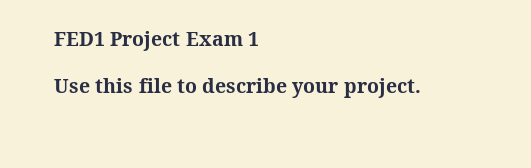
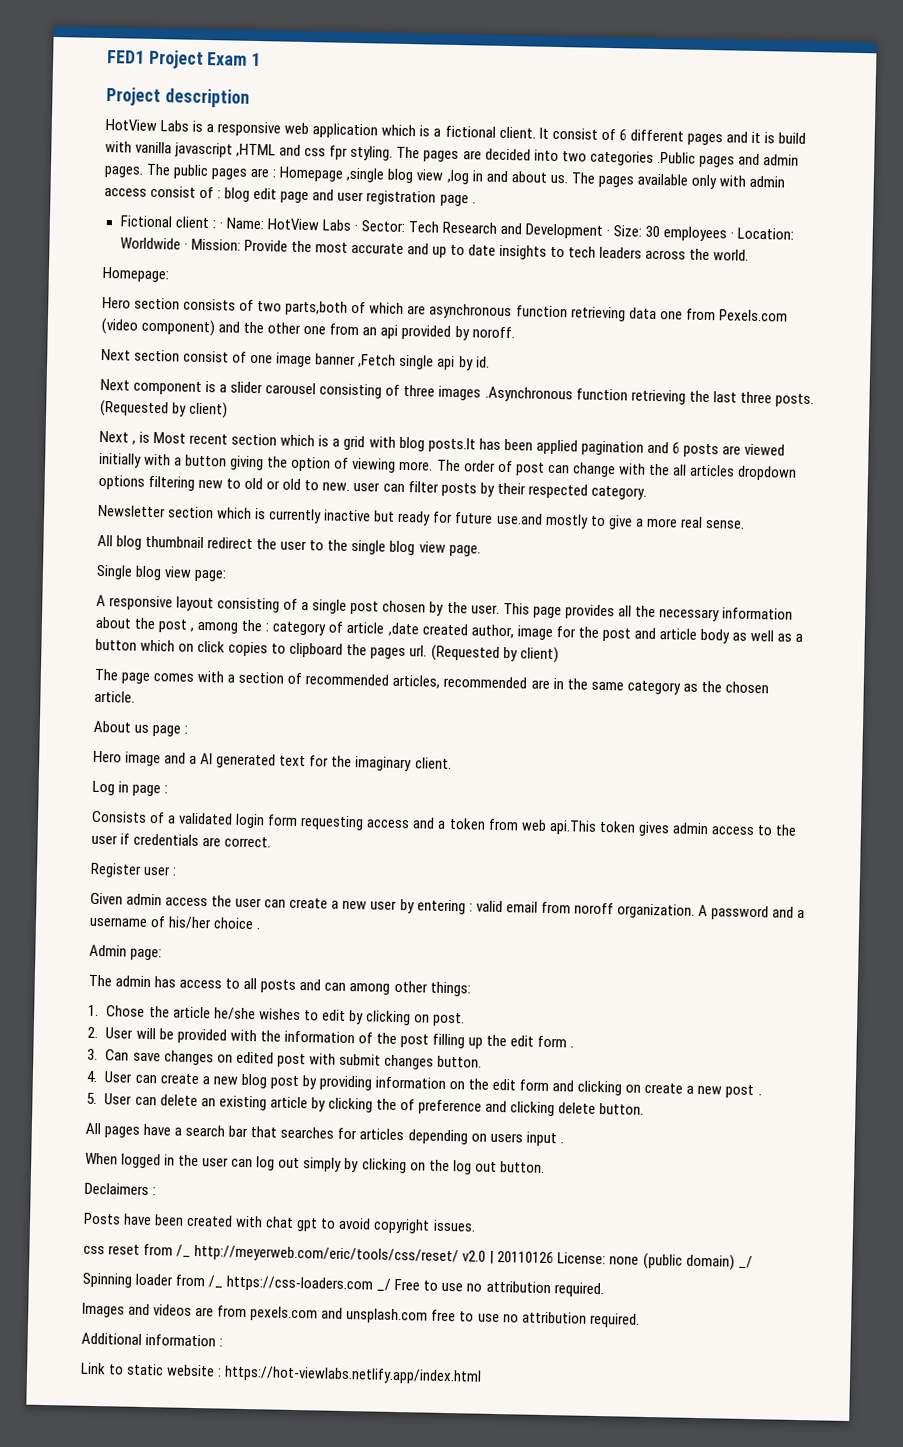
[54,78,421,98] Use this file to describe your project. -> [106,87,250,108] [105,119,807,146] [105,141,799,168] [104,163,785,190] [104,185,476,207] [119,215,795,242] [119,237,750,261] [102,266,170,283] [102,296,788,322] [101,317,515,341] [101,348,490,371] [100,378,814,408] [100,399,229,419] [99,430,786,458] [99,452,797,481] [98,474,647,500] [98,504,745,530] [97,534,481,557] [96,564,227,582] [96,594,793,622] [95,616,804,644] [95,638,559,664] [94,668,769,695] [94,690,135,703] [93,720,189,737] [93,750,452,772] [92,780,169,797] [91,810,797,837] [91,833,272,848] [90,862,178,878] [90,892,806,921] [89,916,261,930] [89,944,163,961] [88,974,471,997] [88,1004,465,1027] [87,1026,575,1049] [87,1048,482,1070] [86,1070,762,1099] [86,1092,645,1117] [85,1122,564,1147] [85,1152,545,1175] [84,1182,157,1196] [83,1212,476,1234] [83,1243,753,1271] [82,1272,604,1298] [82,1302,640,1328] [81,1332,224,1347] [80,1362,483,1385] Project description // HotView Labs is a responsive web application which is a fictional client. It consist of 6 different pages and it is build with vanilla javascript ,HTML and css fpr styling. The pages are decided into two categories .Public pages and admin pages. The public pages are : Homepage ,single blog view ,log in and about us. The pages available only with admin access consist of : blog edit page and user registration page . // Fictional client : · Name: HotView Labs · Sector: Tech Research and Development · Size: 30 employees · Location: Worldwide · Mission: Provide the most accurate and up to date insights to tech leaders across the world. // Homepage: // Hero section consists of two parts,both of which are asynchronous function retrieving data one from Pexels.com (video component) and the other one from an api provided by noroff. // Next section consist of one image banner ,Fetch single api by id. // Next component is a slider carousel consisting of three images .Asynchronous function retrieving the last three posts. (Requested by client) // Next , is Most recent section which is a grid with blog posts.It has been applied pagination and 6 posts are viewed initially with a button giving the option of viewing more. The order of post can change with the all articles dropdown options filtering new to old or old to new. user can filter posts by their respected category. // Newsletter section which is currently inactive but ready for future use.and mostly to give a more real sense. // All blog thumbnail redirect the user to the single blog view page. // Single blog view page: // A responsive layout consisting of a single post chosen by the user. This page provides all the necessary information about the post , among the : category of article ,date created author, image for the post and article body as well as a button which on click copies to clipboard the pages url. (Requested by client) // The page comes with a section of recommended articles, recommended are in the same category as the chosen article. // About us page : // Hero image and a AI generated text for the imaginary client. // Log in page : // Consists of a validated login form requesting access and a token from web api.This token gives admin access to the user if credentials are correct. // Register user : // Given admin access the user can create a new user by entering : valid email from noroff organization. A password and a username of his/her choice . // Admin page: // The admin has access to all posts and can among other things: // 1. Chose the article he/she wishes to edit by clicking on post. // 2. User will be provided with the information of the post filling up the edit form . // 3. Can save changes on edited post with submit changes button. // 4. User can create a new blog post by providing information on the edit form and clicking on create a new post . // 5. User can delete an existing article by clicking the of preference and clicking delete button. // All pages have a search bar that searches for articles depending on users input . // When logged in the user can log out simply by clicking on the log out button. // Declaimers : // Posts have been created with chat gpt to avoid copyright issues. // css reset from /_ http://meyerweb.com/eric/tools/css/reset/ v2.0 | 20110126 License: none (public domain) _/ // Spinning loader from /_ https://css-loaders.com _/ Free to use no attribution required. // Images and videos are from pexels.com and unsplash.com free to use no attribution required. // Additional information : // Link to static website : https://hot-viewlabs.netlify.app/index.html

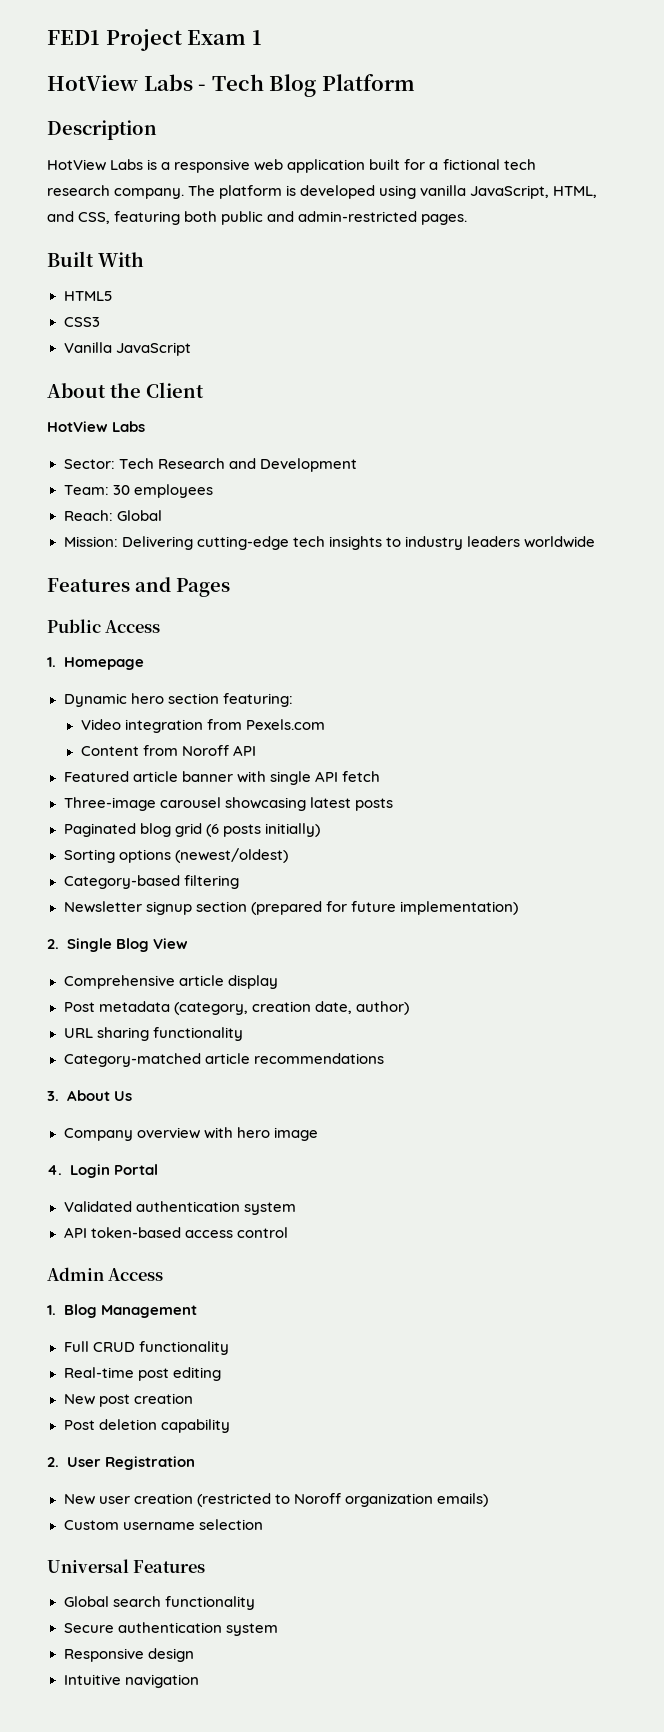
[106,87,250,108] Project description -> [47,74,415,97] [47,120,157,140] HotView Labs - Tech Blog Platform // Description
[381,124,807,146] [105,141,799,168] [104,163,785,190] [104,185,476,207] [119,215,358,232] which is a fictional client. It consist of 6 different pages and it is build with vanilla javascript ,HTML and css fpr styling. The pages are decided into two categories .Public pages and admin pages. The public pages are : Homepage ,single blog view ,log in and about us. The pages available only with admin access consist of : blog edit page and user registration page . // Fictional client : · Name: HotView Labs · -> [369,159,536,170] [47,185,598,199] [47,211,468,225] [47,251,144,267] [63,291,113,301] [63,317,100,327] [63,342,191,356] [47,382,204,398] [47,421,146,432] built for a fictional tech research company. The platform is developed using vanilla JavaScript, HTML, and CSS, featuring both public and admin-restricted pages. // Built With // HTML5 // CSS3 // Vanilla JavaScript // About the Client // HotView Labs //
[606,225,643,237] · Size: -> [63,485,109,495] // Team:
[730,227,795,240] [119,237,750,261] [102,266,170,283] [102,296,788,322] [101,317,515,341] [101,348,490,371] [100,378,814,408] [100,399,229,419] [99,430,786,458] [99,452,797,481] [98,474,647,500] [98,504,745,530] [97,534,481,557] [96,564,227,582] [96,594,793,622] [95,616,804,644] [95,638,559,664] [94,668,769,695] [94,690,135,703] [93,720,189,737] [93,750,452,772] [92,780,169,797] [91,810,797,837] [91,833,272,848] [90,862,178,878] [90,892,806,921] [89,916,261,930] [89,944,163,961] [88,974,471,997] [88,1004,465,1027] [87,1026,575,1049] [87,1048,482,1070] [86,1070,762,1099] [86,1092,645,1117] [85,1122,564,1147] [85,1152,545,1175] [84,1182,157,1196] [83,1212,476,1234] [83,1243,753,1271] [82,1272,604,1298] [82,1302,640,1328] [81,1332,224,1347] [80,1362,483,1385] · Location: Worldwide · Mission: Provide the most accurate and up to date insights to tech leaders across the world. // Homepage: // Hero section consists of two parts,both of which are asynchronous function retrieving data one from Pexels.com (video component) and the other one from an api provided by noroff. // Next section consist of one image banner ,Fetch single api by id. // Next component is a slider carousel consisting of three images .Asynchronous function retrieving the last three posts. (Requested by client) // Next , is Most recent section which is a grid with blog posts.It has been applied pagination and 6 posts are viewed initially with a button giving the option of viewing more. The order of post can change with the all articles dropdown options filtering new to old or old to new. user can filter posts by their respected category. // Newsletter section which is currently inactive but ready for future use.and mostly to give a more real sense. // All blog thumbnail redirect the user to the single blog view page. // Single blog view page: // A responsive layout consisting of a single post chosen by the user. This page provides all the necessary information about the post , among the : category of article ,date created author, image for the post and article body as well as a button which on click copies to clipboard the pages url. (Requested by client) // The page comes with a section of recommended articles, recommended are in the same category as the chosen article. // About us page : // Hero image and a AI generated text for the imaginary client. // Log in page : // Consists of a validated login form requesting access and a token from web api.This token gives admin access to the user if credentials are correct. // Register user : // Given admin access the user can create a new user by entering : valid email from noroff organization. A password and a username of his/her choice . // Admin page: // The admin has access to all posts and can among other things: // 1. Chose the article he/she wishes to edit by clicking on post. // 2. User will be provided with the information of the post filling up the edit form . // 3. Can save changes on edited post with submit changes button. // 4. User can create a new blog post by providing information on the edit form and clicking on create a new post . // 5. User can delete an existing article by clicking the of preference and clicking delete button. // All pages have a search bar that searches for articles depending on users input . // When logged in the user can log out simply by clicking on the log out button. // Declaimers : // Posts have been created with chat gpt to avoid copyright issues. // css reset from /_ http://meyerweb.com/eric/tools/css/reset/ v2.0 | 20110126 License: none (public domain) _/ // Spinning loader from /_ https://css-loaders.com _/ Free to use no attribution required. // Images and videos are from pexels.com and unsplash.com free to use no attribution required. // Additional information : // Link to static website : https://hot-viewlabs.netlify.app/index.html -> [63,510,162,521] [63,536,595,550] [47,577,230,597] [47,619,161,633] [47,657,145,670] [63,693,293,707] [80,719,325,733] [80,745,256,756] [63,771,380,785] [63,797,393,811] [63,823,320,837] [63,848,288,863] [63,875,239,889] [63,901,518,915] [47,938,188,952] [63,975,278,989] [63,1001,409,1015] [63,1027,243,1041] [63,1053,384,1067] [47,1090,132,1101] [63,1127,318,1141] [47,1164,158,1178] [63,1201,296,1215] [63,1227,288,1238] [47,1267,164,1281] [47,1304,198,1318] [63,1341,229,1355] [63,1367,221,1381] [63,1393,193,1407] [63,1419,230,1433] [47,1456,195,1470] [63,1493,488,1507] [63,1519,263,1530] [47,1559,206,1573] [63,1596,255,1610] [63,1622,278,1636] [63,1648,194,1662] [63,1674,199,1688] // Reach: Global // Mission: Delivering cutting-edge tech insights to industry leaders worldwide // Features and Pages // Public Access // 1. Homepage // Dynamic hero section featuring: // Video integration from Pexels.com // Content from Noroff API // Featured article banner with single API fetch // Three-image carousel showcasing latest posts // Paginated blog grid (6 posts initially) // Sorting options (newest/oldest) // Category-based filtering // Newsletter signup section (prepared for future implementation) // 2. Single Blog View // Comprehensive article display // Post metadata (category, creation date, author) // URL sharing functionality // Category-matched article recommendations // 3. About Us // Company overview with hero image // 4. Login Portal // Validated authentication system // API token-based access control // Admin Access // 1. Blog Management // Full CRUD functionality // Real-time post editing // New post creation // Post deletion capability // 2. User Registration // New user creation (restricted to Noroff organization emails) // Custom username selection // Universal Features // Global search functionality // Secure authentication system // Responsive design // Intuitive navigation

